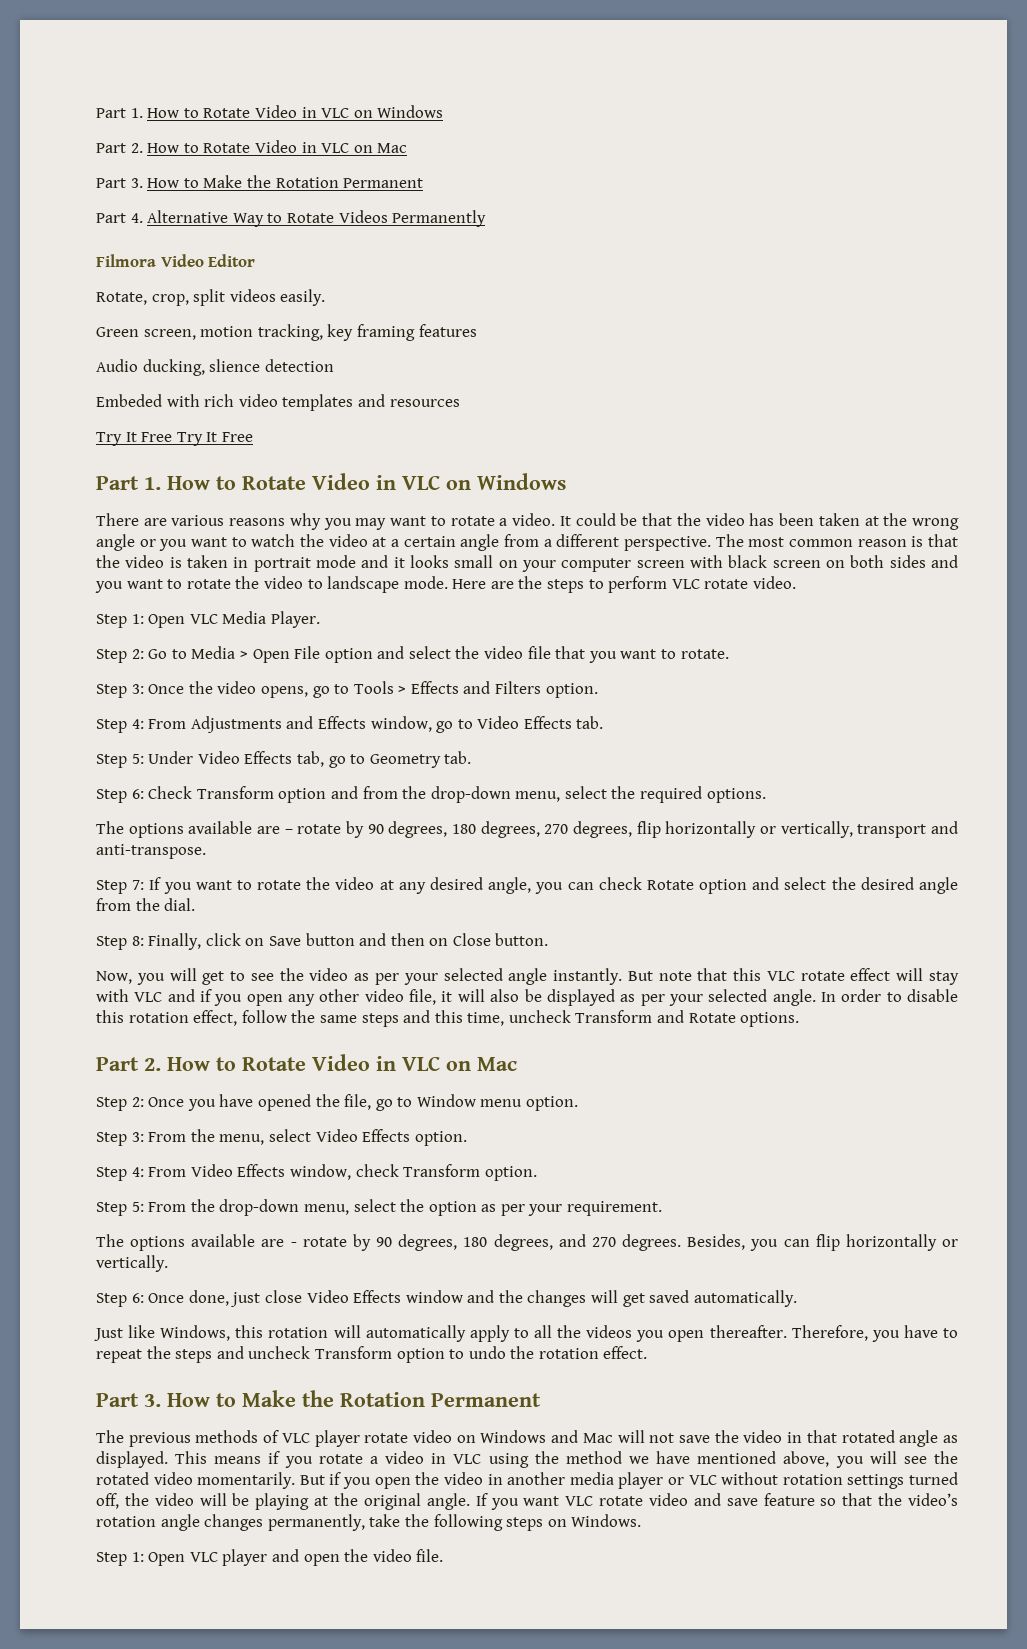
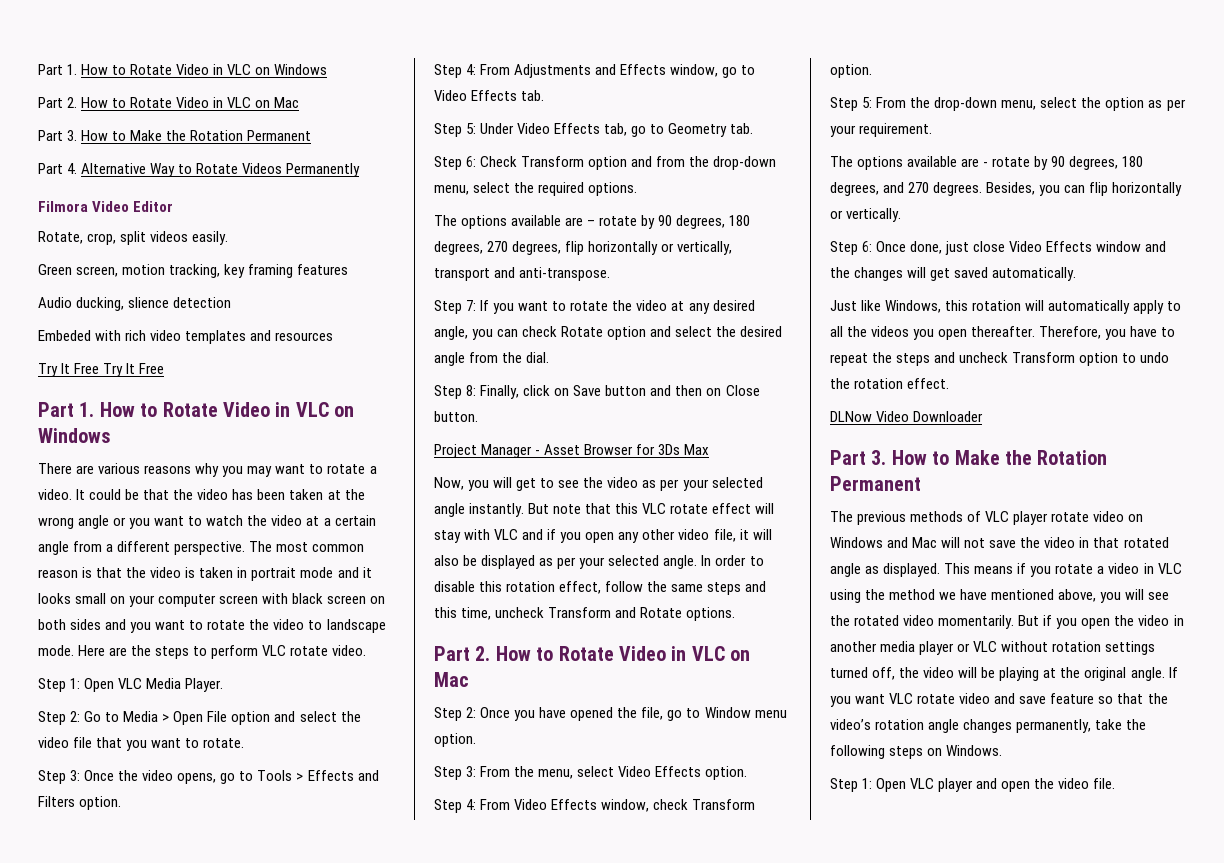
(549, 939) none -> [434,444,710,458] // Project Manager - Asset Browser for 3Ds Max
(648, 1352) none -> [830,411,984,422] // DLNow Video Downloader

